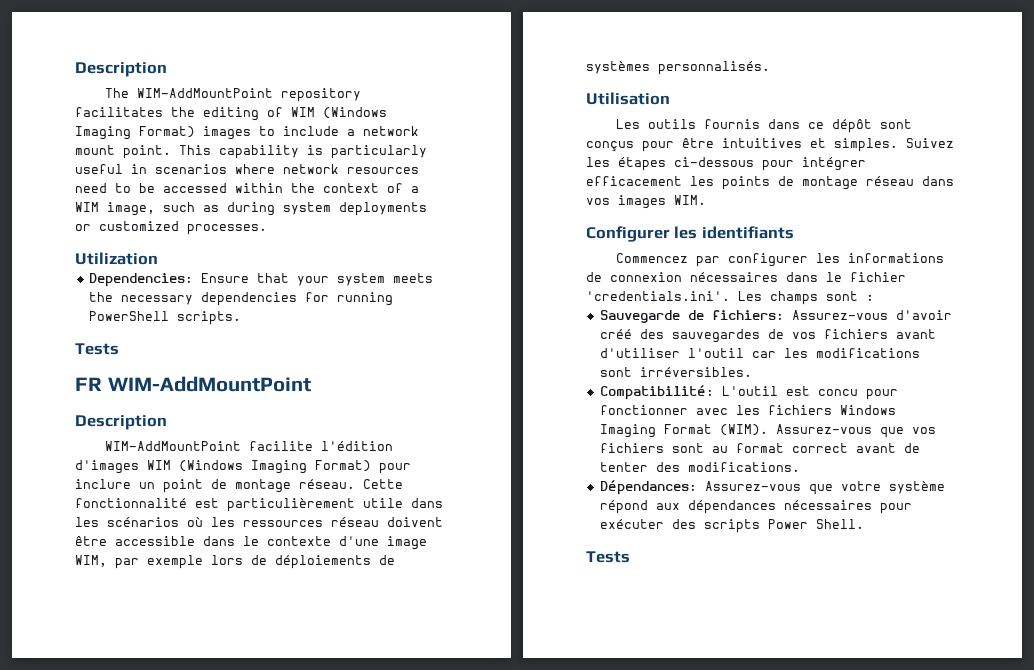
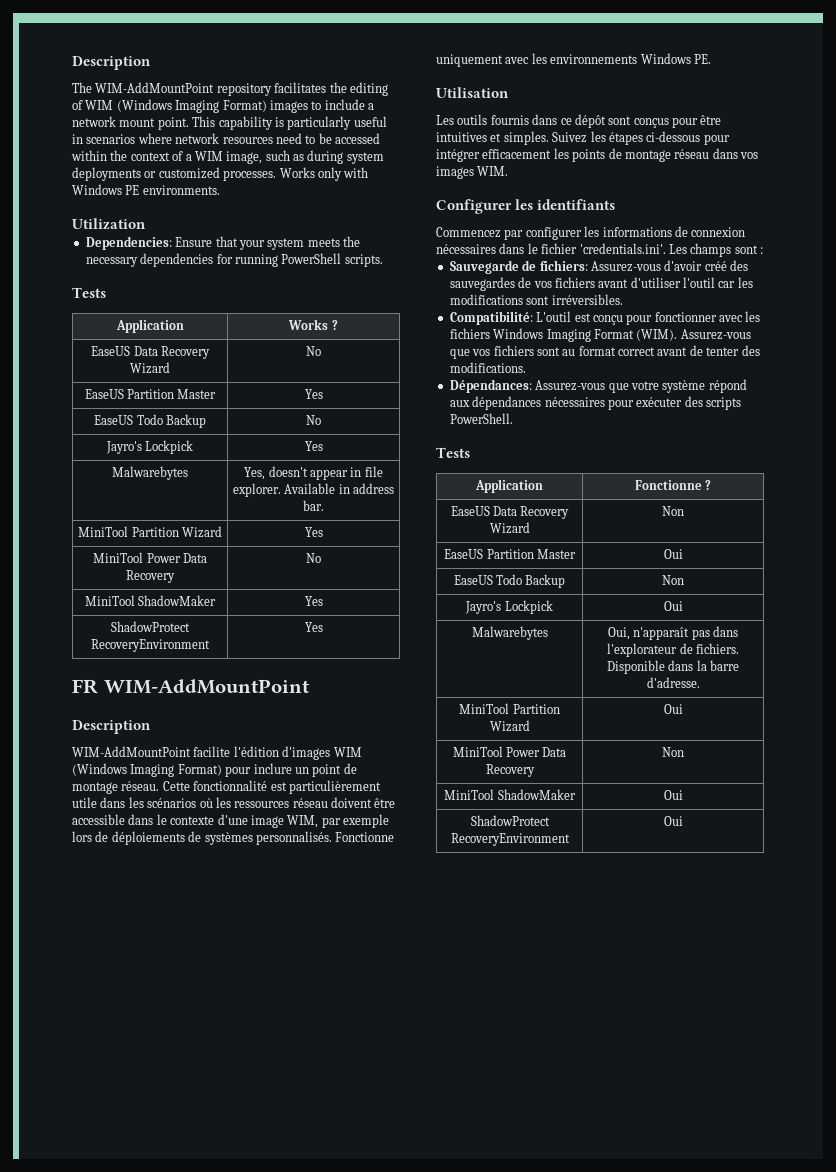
(267, 229) none -> [279,167,369,181] [72,184,220,195] Works only with Windows PE environments.
(119, 349) none -> [115,319,184,333] [288,319,338,330] [91,346,210,359] [130,362,170,374] [306,346,321,356] [84,389,217,399] [304,389,323,399] [94,414,206,428] [306,415,321,425] [105,440,194,454] [304,441,323,451] [112,466,188,480] [244,466,383,480] [232,483,395,497] [303,500,324,511] [78,526,222,538] [304,527,323,537] [93,552,207,563] [126,570,175,583] [306,553,321,563] [84,595,217,606] [304,596,323,606] [111,621,190,632] [91,639,210,652] [304,622,323,632] // Application | Works ? // EaseUS Data Recovery Wizard | No // EaseUS Partition Master | Yes // EaseUS Todo Backup | No // Jayro's Lockpick | Yes // Malwarebytes | Yes, doesn't appear in file explorer. Available in address bar. // MiniTool Partition Wizard | Yes // MiniTool Power Data Recovery | No // MiniTool ShadowMaker | Yes // ShadowProtect RecoveryEnvironment | Yes
(770, 68) none -> [335,832,395,842] [436,53,711,67] Fonctionne uniquement avec les environnements Windows PE.
[817,389,858,396] concu -> [592,315,623,325] conçu
[767,519,864,529] [586,551,630,563] Power Shell. // Tests -> [449,413,513,424] [436,447,470,458] [475,479,543,493] [634,480,712,490] [450,506,570,519] [489,522,530,534] [662,506,684,516] [444,549,576,559] [663,549,683,559] [453,574,566,588] [662,575,684,585] [465,600,553,614] [663,601,683,611] [471,626,548,640] [607,626,739,640] [607,643,739,657] [606,660,740,674] [646,677,700,688] [459,703,560,714] [489,720,530,732] [663,704,683,714] [452,746,567,757] [485,764,535,777] [662,747,684,757] [444,789,576,800] [663,790,683,800] [470,815,550,826] [450,833,570,846] [663,816,683,826] PowerShell. // Tests // Application | Fonctionne ? // EaseUS Data Recovery Wizard | Non // EaseUS Partition Master | Oui // EaseUS Todo Backup | Non // Jayro's Lockpick | Oui // Malwarebytes | Oui, n'apparaît pas dans l'explorateur de fichiers. Disponible dans la barre d'adresse. // MiniTool Partition Wizard | Oui // MiniTool Power Data Recovery | Non // MiniTool ShadowMaker | Oui // ShadowProtect RecoveryEnvironment | Oui

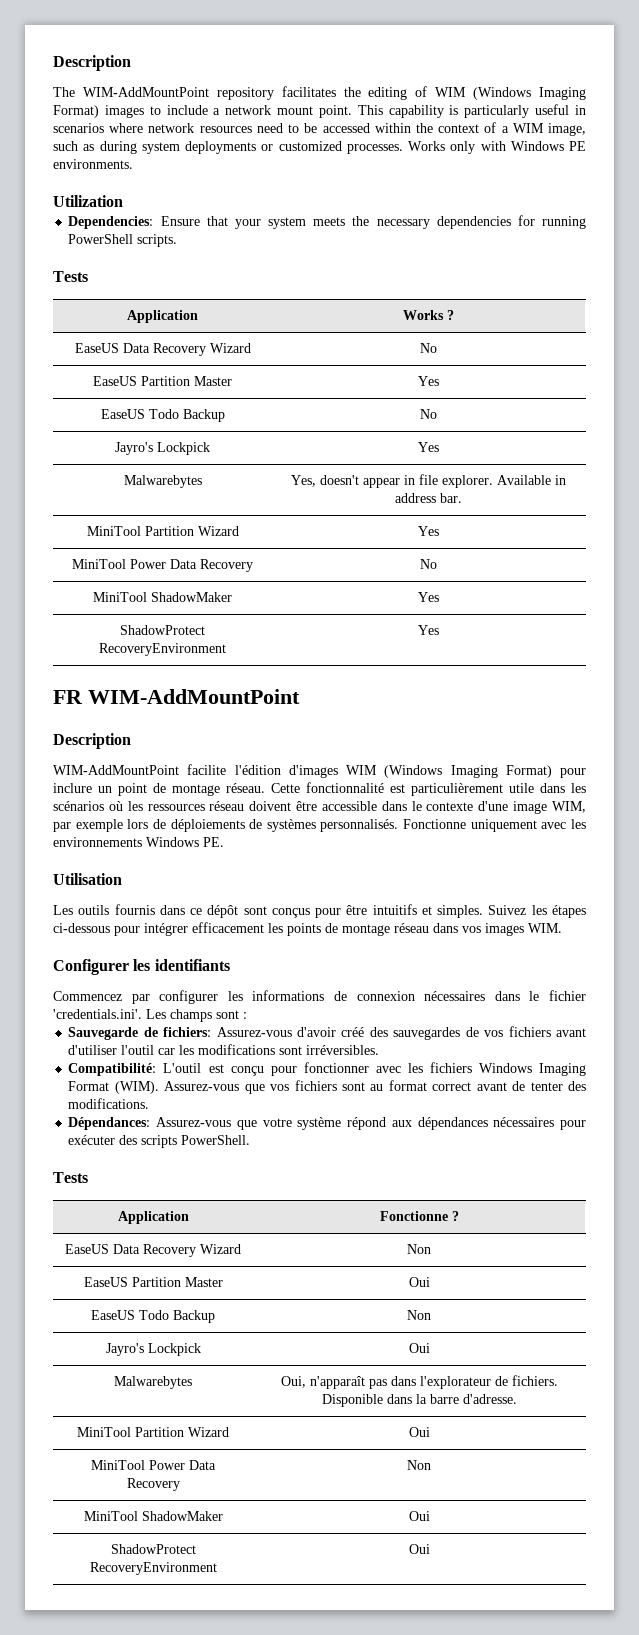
[436,132,487,142] intuitives -> [372,904,417,915] intuitifs

